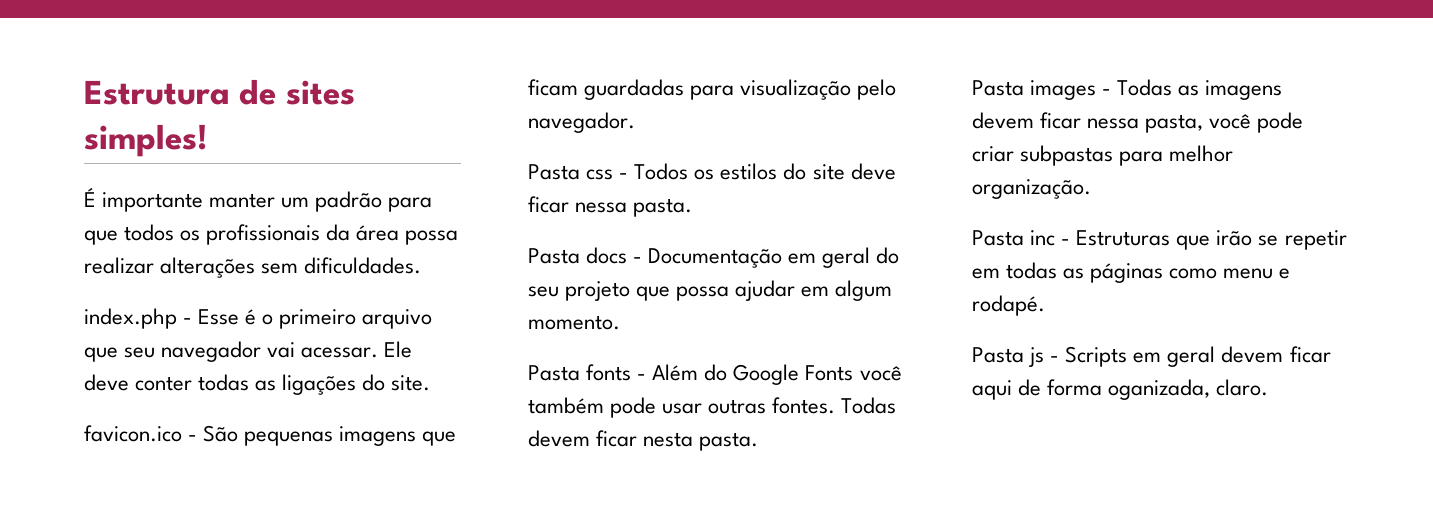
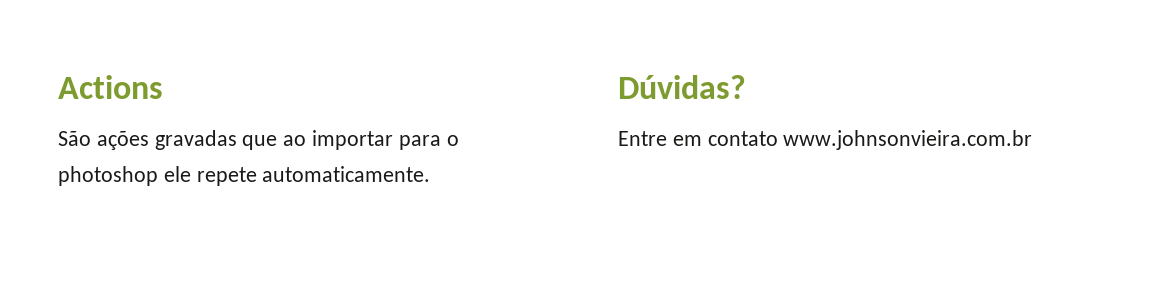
[84,79,355,105] [84,124,208,157] [84,187,433,212] [84,224,459,245] [84,257,422,278] [84,308,433,329] [84,341,413,362] [84,374,431,395] [84,425,457,446] [528,79,897,100] [528,112,635,133] [528,163,896,180] [528,196,693,217] [528,247,900,268] [528,280,893,301] [528,315,620,330] [528,364,902,385] [528,397,897,418] [528,430,759,451] [972,79,1283,100] [972,112,1304,133] [972,145,1234,166] [972,179,1091,199] [972,230,1347,250] [972,262,1291,283] [972,295,1045,316] [972,346,1331,367] [972,379,1269,400] Estrutura de sites simples! // É importante manter um padrão para que todos os profissionais da área possa realizar alterações sem dificuldades. // index.php - Esse é o primeiro arquivo que seu navegador vai acessar. Ele deve conter todas as ligações do site. // favicon.ico - São pequenas imagens que ficam guardadas para visualização pelo navegador. // Pasta css - Todos os estilos do site deve ficar nessa pasta. // Pasta docs - Documentação em geral do seu projeto que possa ajudar em algum momento. // Pasta fonts - Além do Google Fonts você também pode usar outras fontes. Todas devem ficar nesta pasta. // Pasta images - Todas as imagens devem ficar nessa pasta, você pode criar subpastas para melhor organização. // Pasta inc - Estruturas que irão se repetir em todas as páginas como menu e rodapé. // Pasta js - Scripts em geral devem ficar aqui de forma oganizada, claro. -> [58,75,163,99] [58,130,459,150] [58,166,431,186] [618,75,746,99] [618,130,1033,150] Actions // São ações gravadas que ao importar para o photoshop ele repete automaticamente. // Dúvidas? // Entre em contato www.johnsonvieira.com.br

